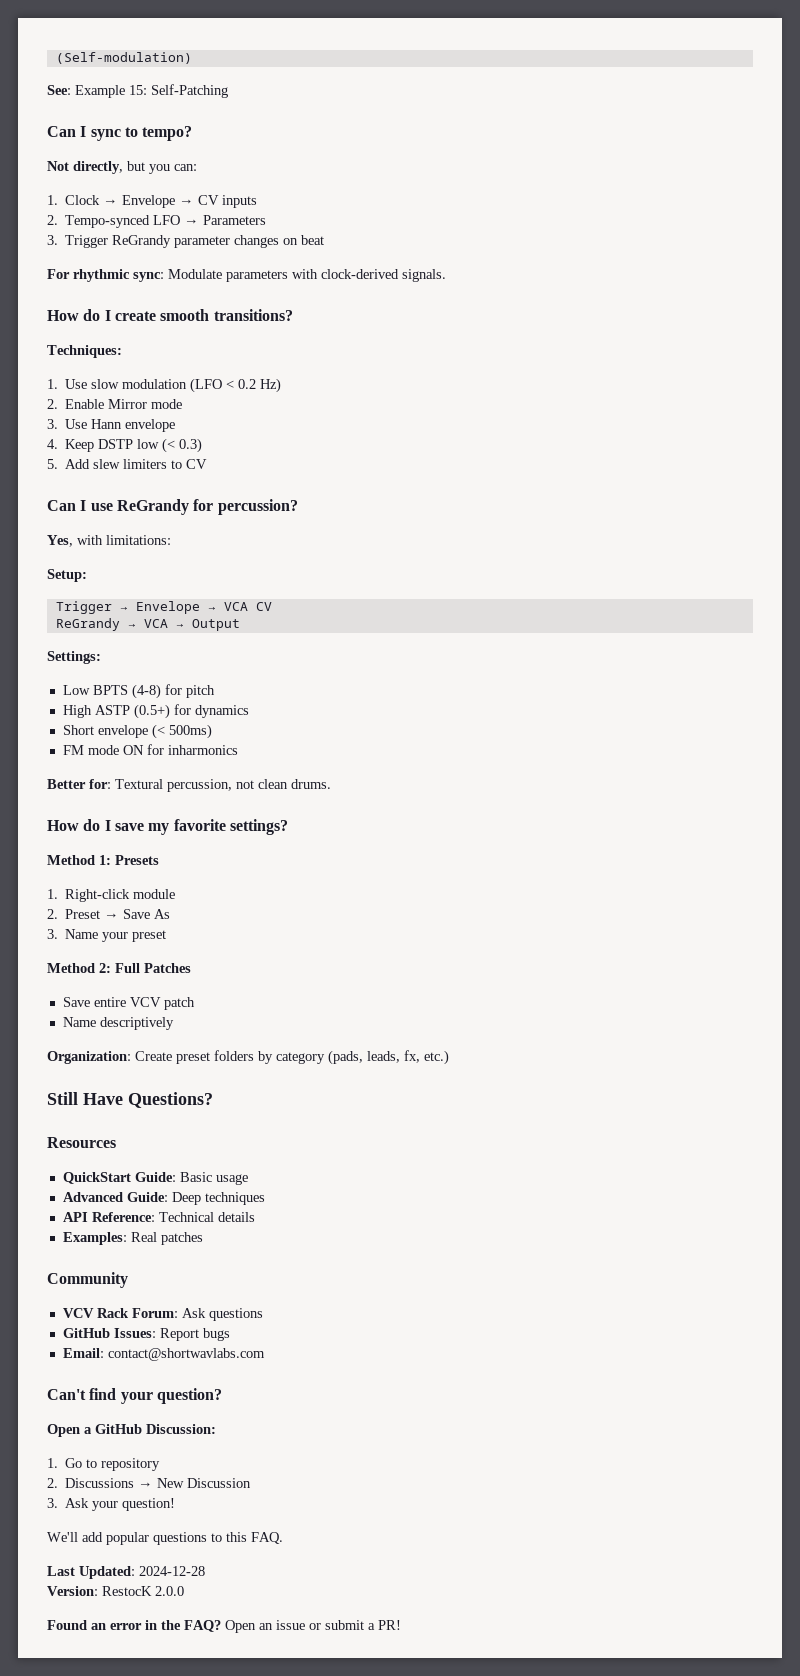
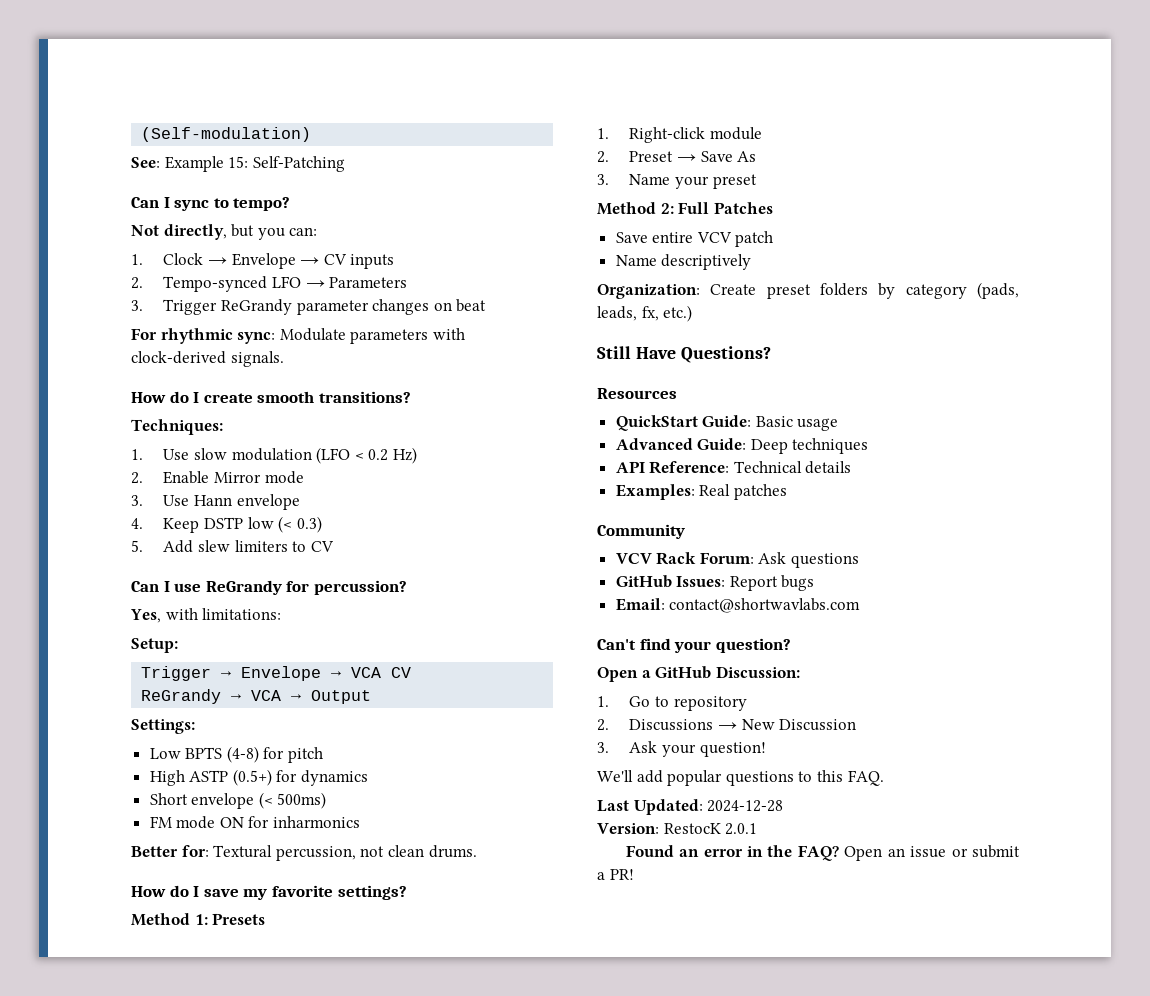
[155,1586,184,1596] 2.0.0 -> [725,823,758,835] 2.0.1

